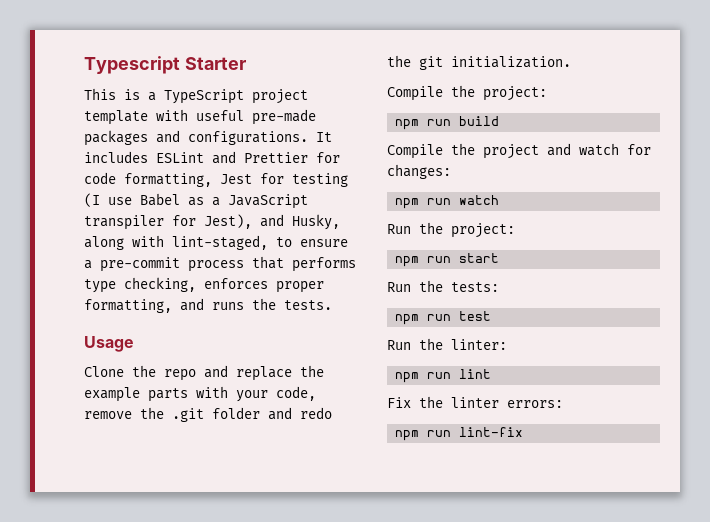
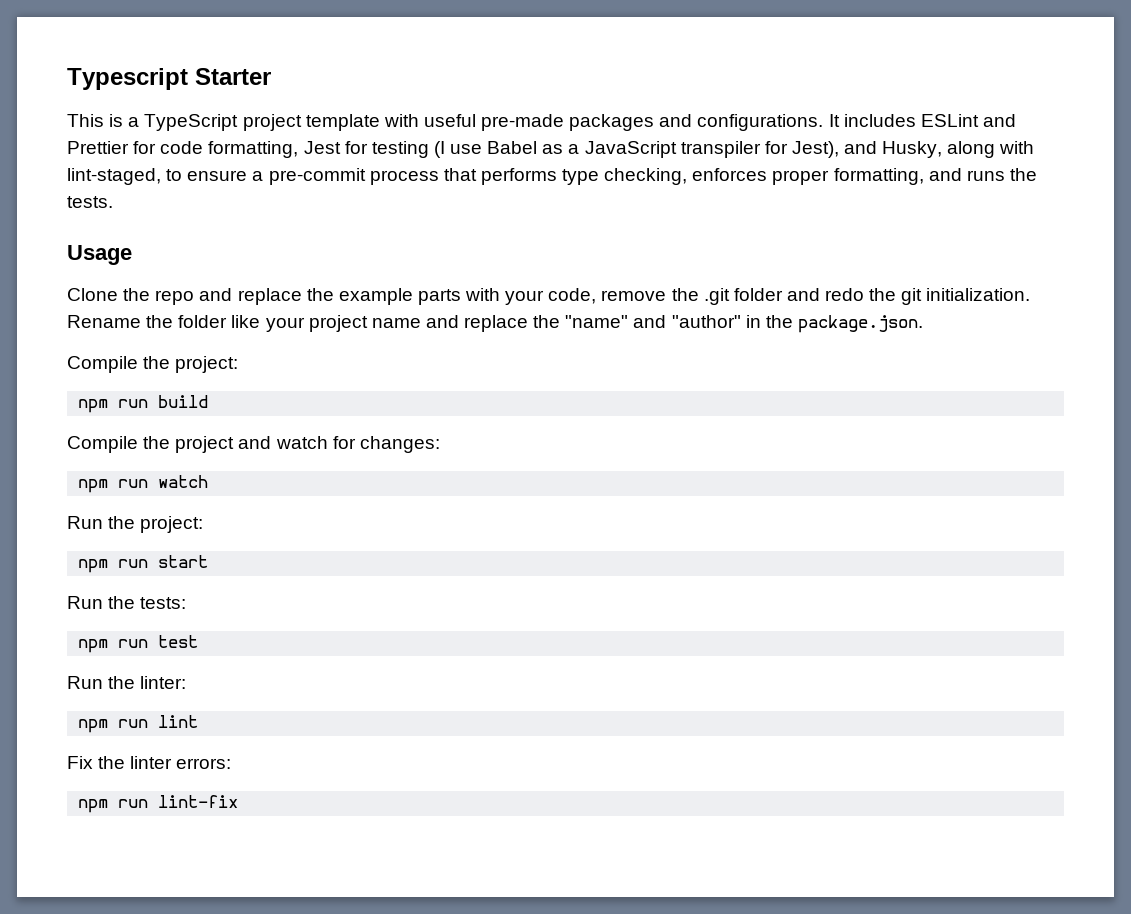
(571, 62) none -> [67,315,923,333] Rename the folder like your project name and replace the "name" and "author" in the package.json.

